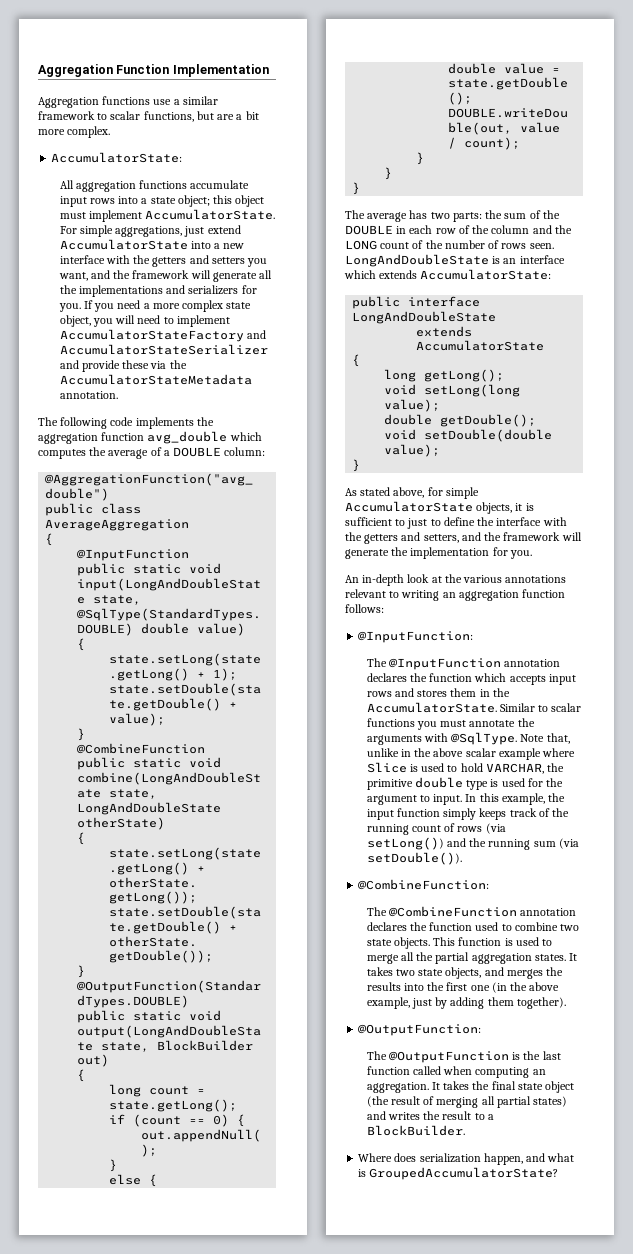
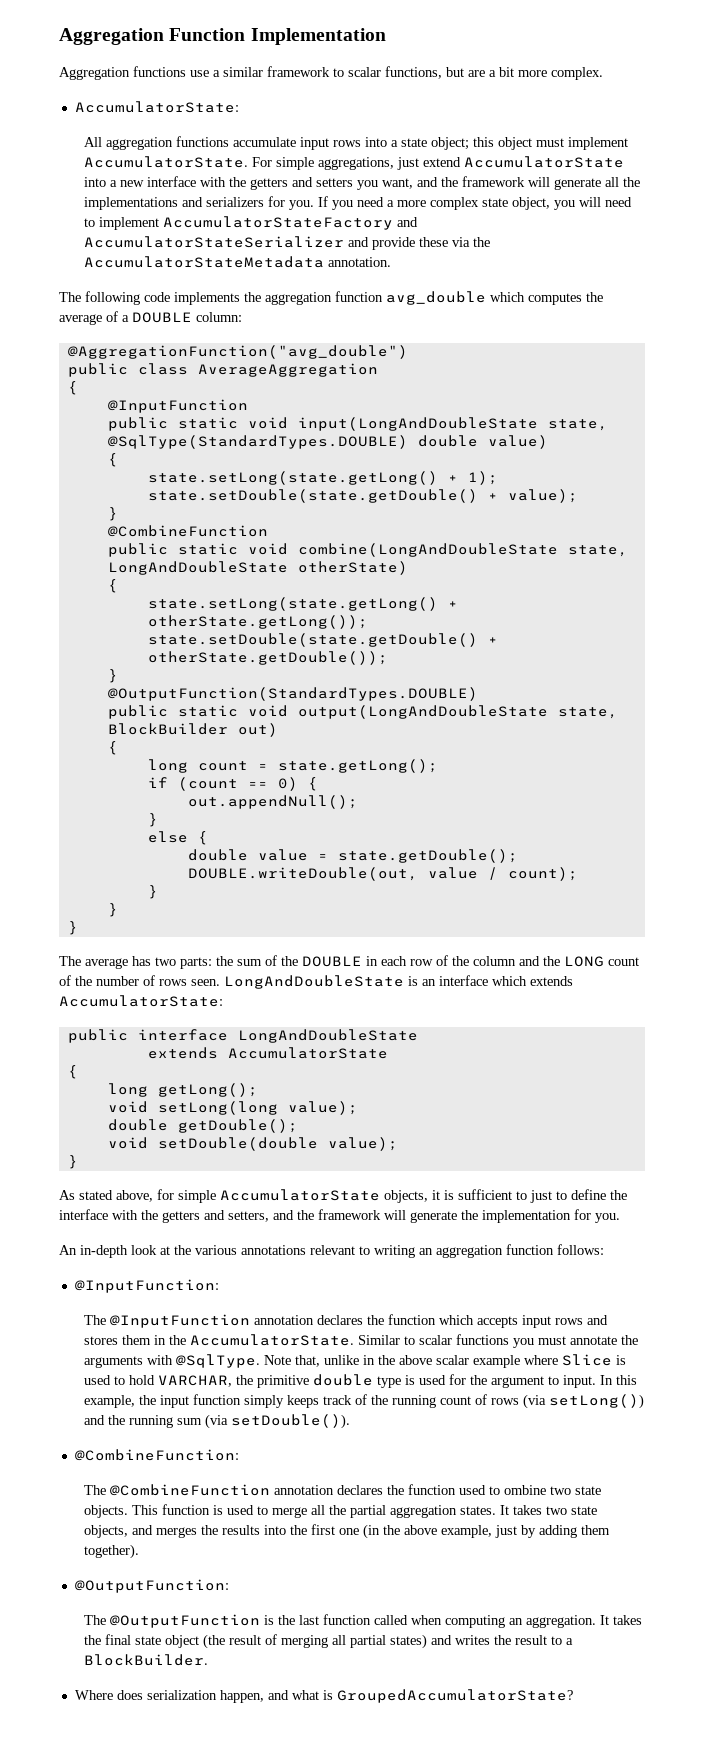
[514,922,558,931] combine -> [504,1485,547,1495] ombine

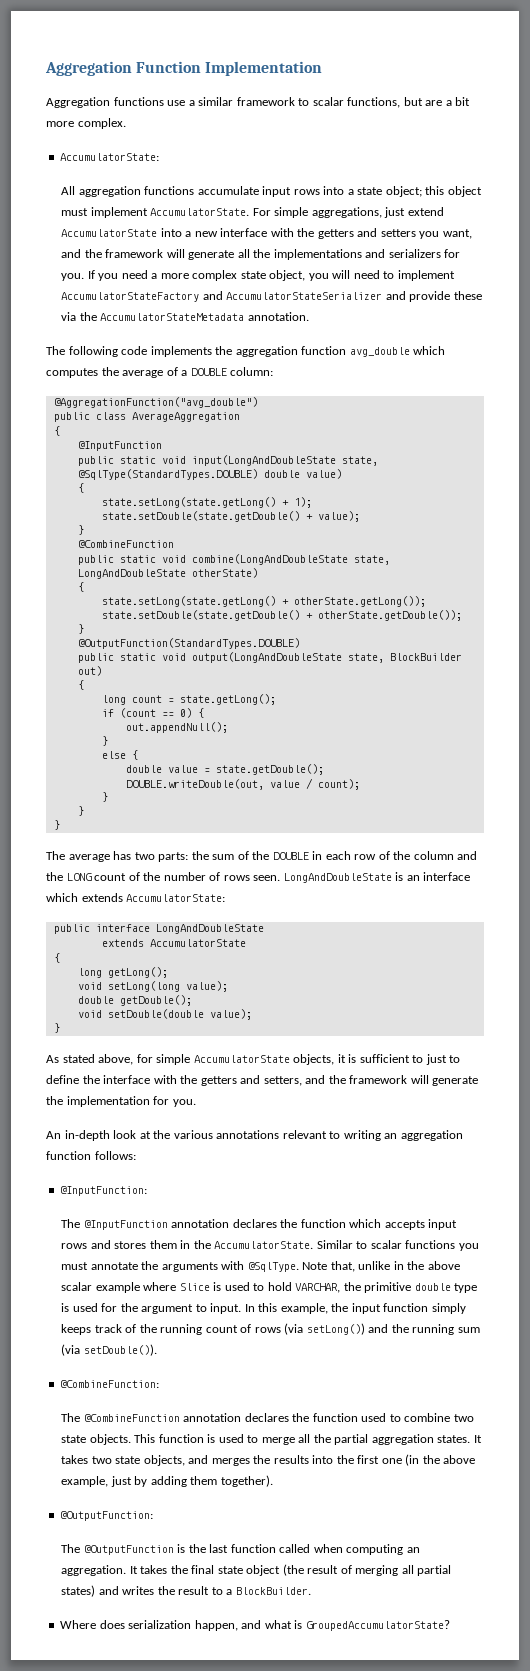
[504,1485,547,1495] ombine -> [404,1413,451,1422] combine

